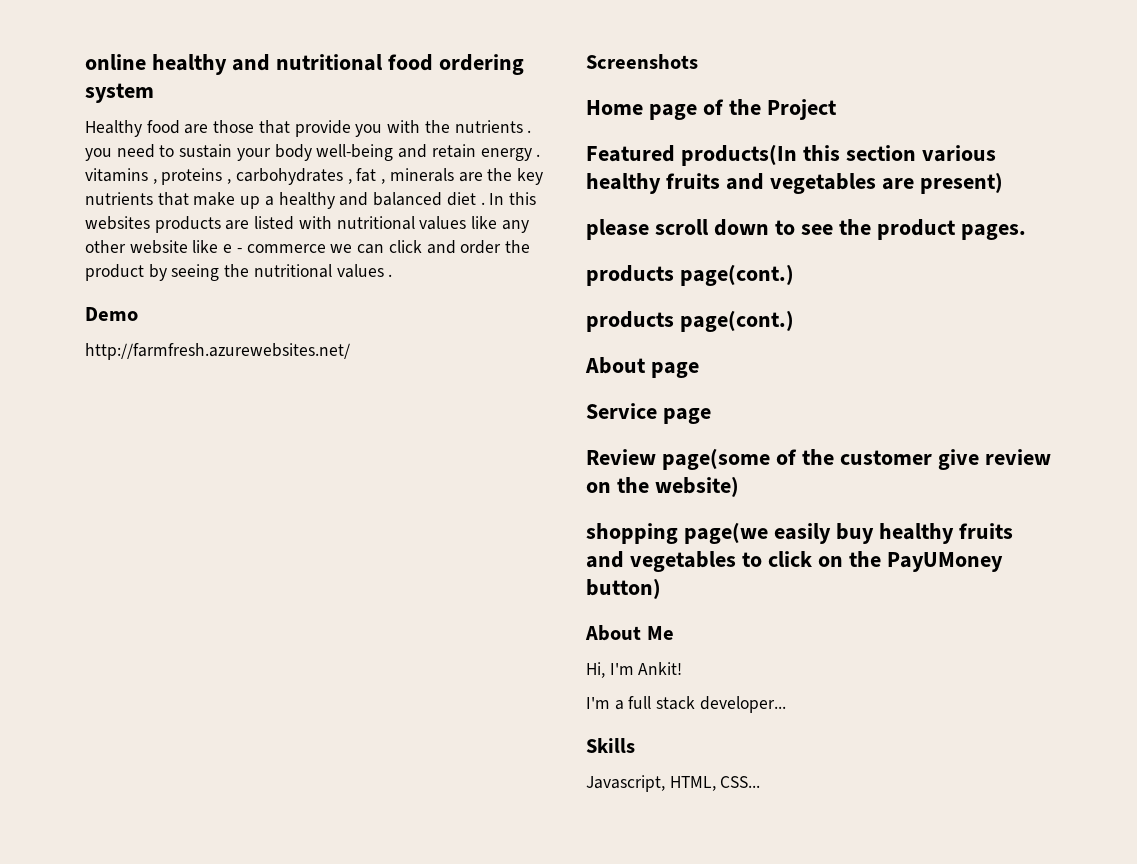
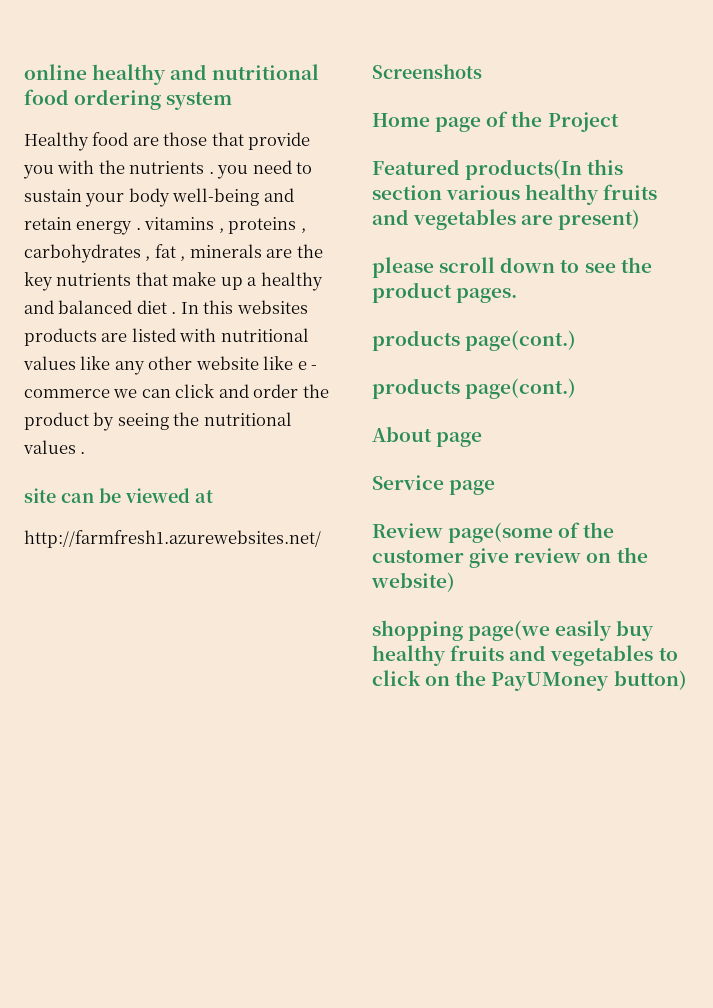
[85,307,138,321] [85,343,350,360] Demo // http://farmfresh.azurewebsites.net/ -> [24,488,213,503] [24,530,321,548] site can be viewed at // http://farmfresh1.azurewebsites.net/
[585,625,674,641] [586,662,683,678] [586,696,786,713] [586,738,635,753] [586,775,761,792] // About Me // Hi, I'm Ankit! // I'm a full stack developer... // Skills // Javascript, HTML, CSS... -> (687, 680) none

